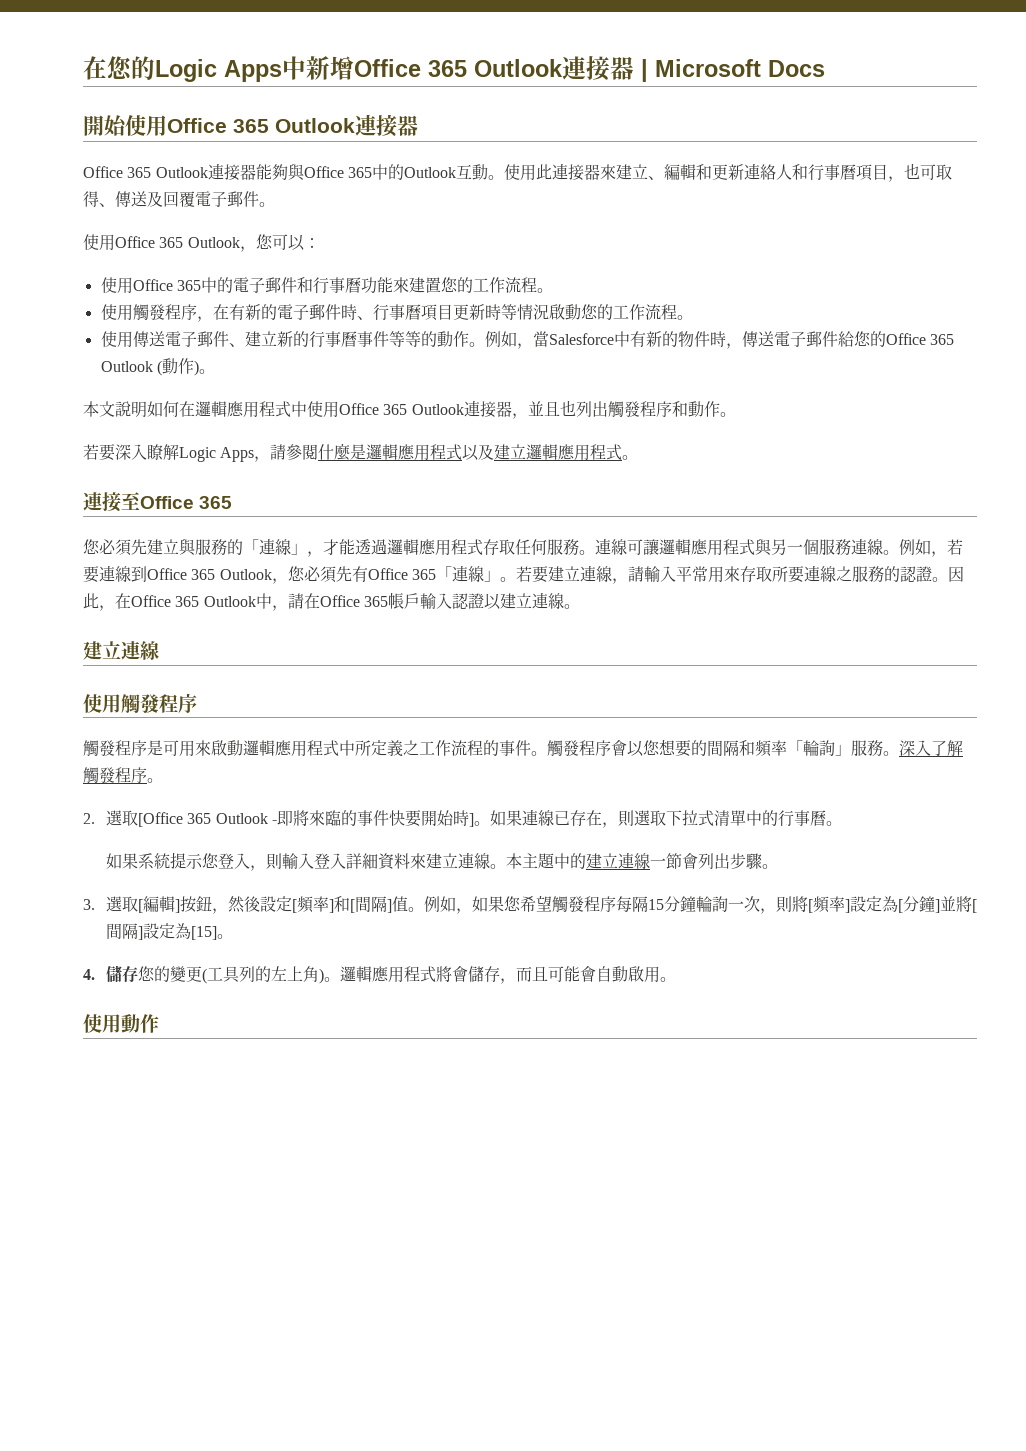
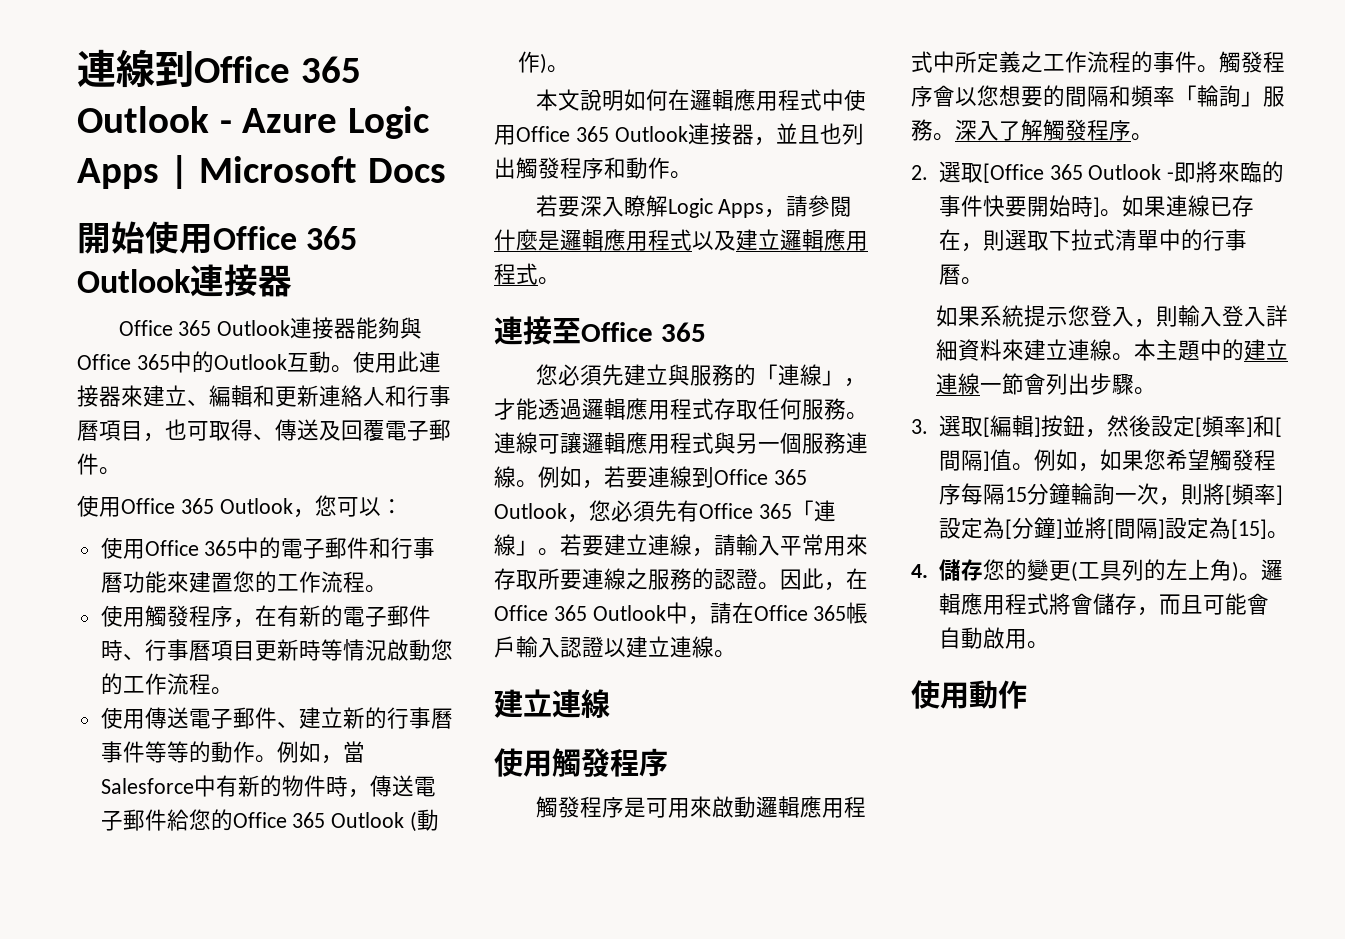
[83,56,634,82] 在您的Logic Apps中新增Office 365 Outlook連接器 -> [77,49,361,88] [77,106,429,139] [77,158,159,189] 連線到Office 365 Outlook - Azure Logic Apps

